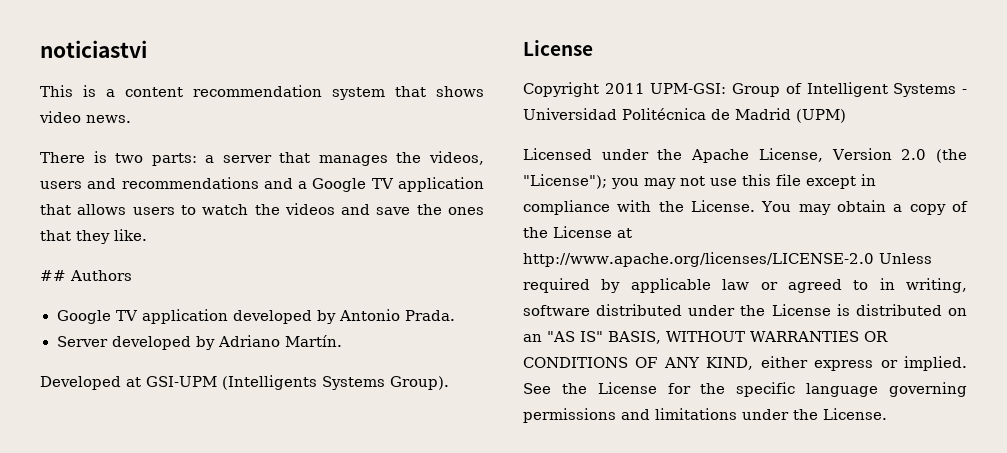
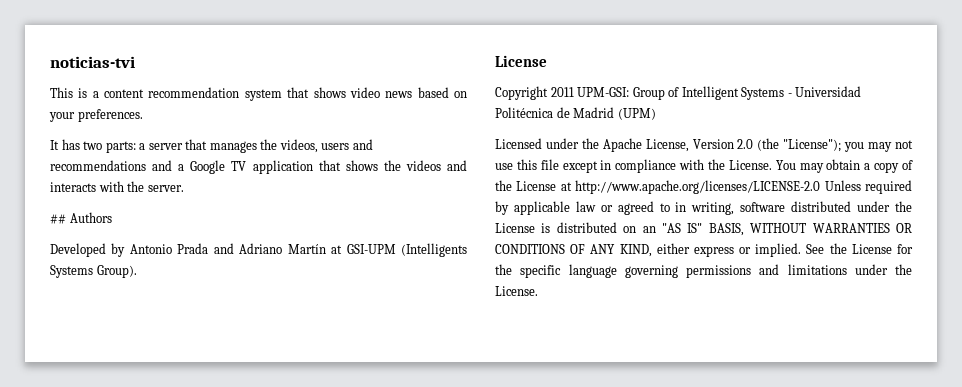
[40,40,147,58] noticiastvi -> [50,56,135,68] noticias-tvi
[86,115,131,123] [40,151,107,163] news. // There is -> [385,87,468,98] [49,109,143,122] [50,139,80,150] news based on your preferences. // It has
[77,203,485,215] [40,229,147,244] [40,270,132,281] [56,309,455,324] [56,335,342,350] [40,376,121,390] allows users to watch the videos and save the ones that they like. // ## Authors // Google TV application developed by Antonio Prada. // Server developed by Adriano Martín. // Developed -> [345,160,468,171] [50,181,184,192] [50,212,112,224] [50,243,326,257] shows the videos and interacts with the server. // ## Authors // Developed by Antonio Prada and Adriano Martín

